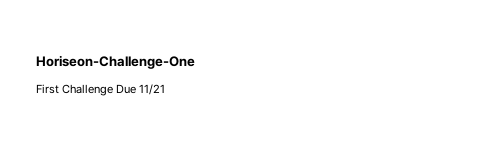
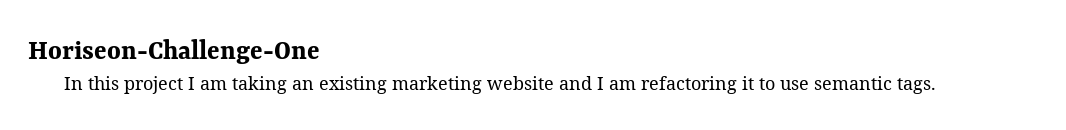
[36,84,166,96] First Challenge Due 11/21 -> [64,76,937,94] In this project I am taking an existing marketing website and I am refactoring it to use semantic tags.

